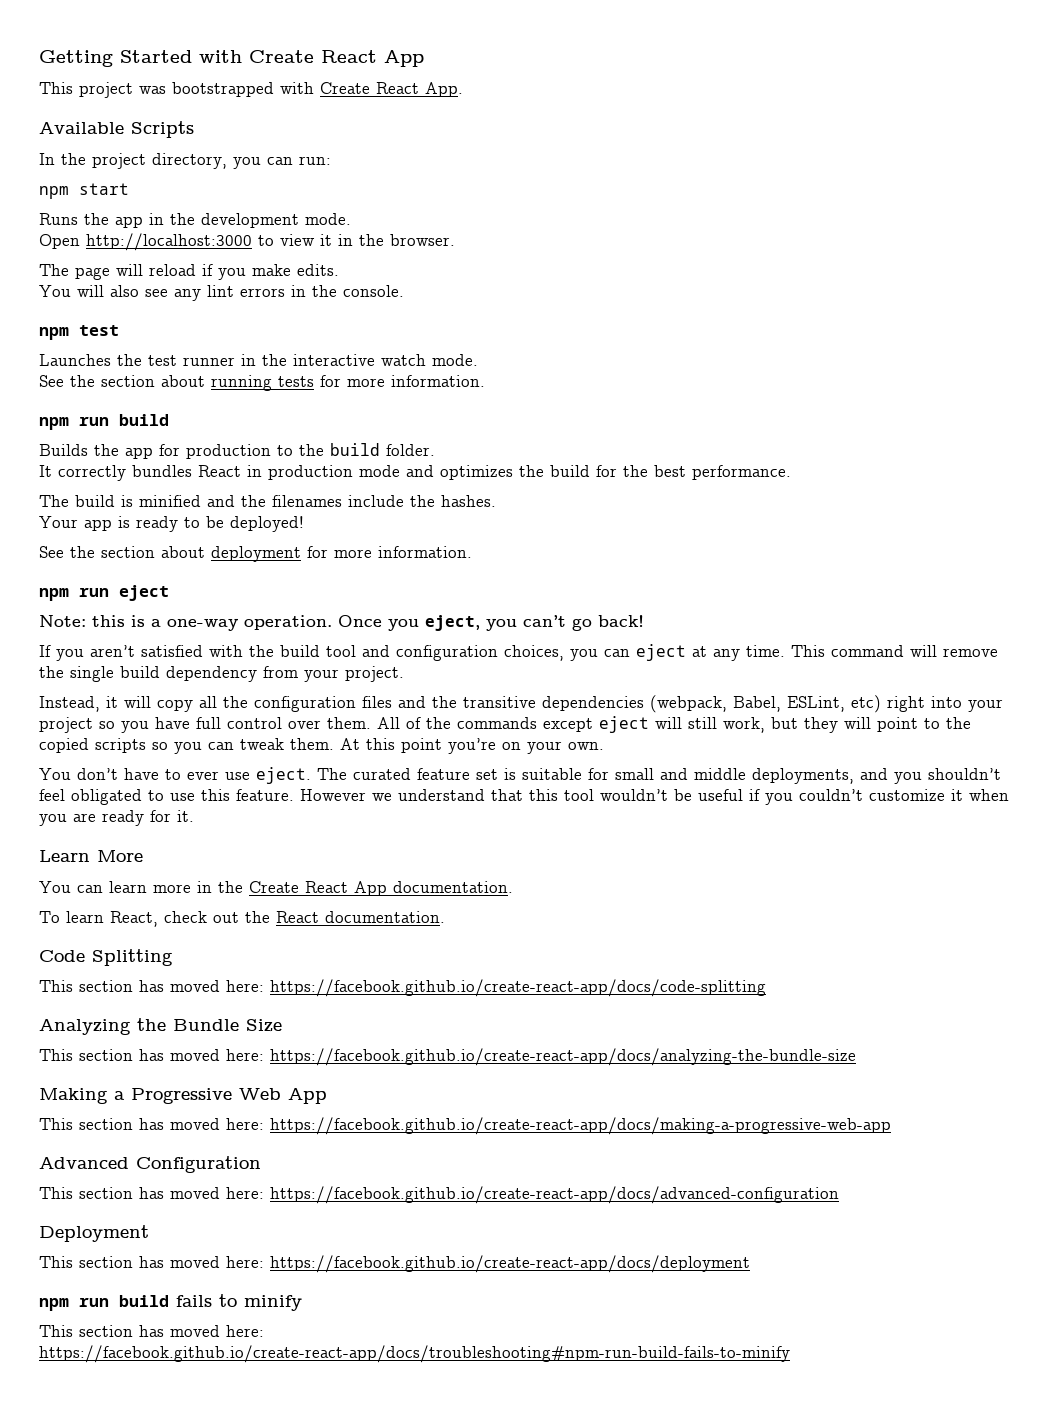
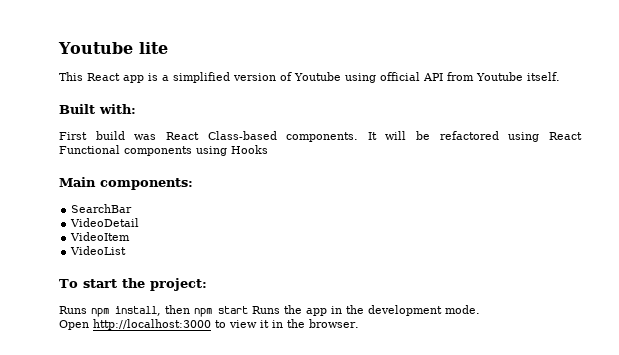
[39,50,424,67] [39,82,463,98] [39,121,194,138] [39,153,331,169] Getting Started with Create React App // This project was bootstrapped with Create React App. // Available Scripts // In the project directory, you can run: // -> [58,42,168,54] [59,72,560,83] [59,104,136,114] [59,131,582,142] [59,145,268,156] [59,177,193,190] [71,204,133,213] [70,218,140,227] [70,232,131,241] [70,246,127,255] [59,278,207,291] [59,305,190,317] Youtube lite // This React app is a simplified version of Youtube using official API from Youtube itself. // Built with: // First build was React Class-based components. It will be refactored using React Functional components using Hooks // Main components: // SearchBar // VideoDetail // VideoItem // VideoList // To start the project: // Runs npm install, then
(129, 189) // -> (248, 310) none
[39,264,339,280] [39,285,404,301] [39,325,119,340] [39,354,478,366] [39,375,485,391] [39,414,169,430] [39,443,435,459] [39,465,791,481] [39,495,496,507] [39,516,304,532] [39,546,472,562] [39,585,169,601] [39,615,644,631] [39,644,998,661] [39,666,404,682] [39,695,1003,713] [39,716,971,733] [39,738,604,754] [39,767,1001,784] [39,789,1009,805] [39,810,194,826] [39,850,143,862] [39,881,513,896] [39,911,445,927] [39,949,173,966] [39,979,766,997] [39,1018,282,1035] [39,1048,856,1066] [39,1088,327,1104] [39,1117,891,1135] [39,1156,261,1173] [39,1186,839,1204] [39,1225,149,1242] [39,1255,750,1273] [39,1294,302,1311] [39,1325,264,1337] [39,1345,790,1363] // The page will reload if you make edits. // You will also see any lint errors in the console. // npm test // Launches the test runner in the interactive watch mode. // See the section about running tests for more information. // npm run build // Builds the app for production to the build folder. // It correctly bundles React in production mode and optimizes the build for the best performance. // The build is minified and the filenames include the hashes. // Your app is ready to be deployed! // See the section about deployment for more information. // npm run eject // Note: this is a one-way operation. Once you eject, you can’t go back! // If you aren’t satisfied with the build tool and configuration choices, you can eject at any time. This command will remove the single build dependency from your project. // Instead, it will copy all the configuration files and the transitive dependencies (webpack, Babel, ESLint, etc) right into your project so you have full control over them. All of the commands except eject will still work, but they will point to the copied scripts so you can tweak them. At this point you’re on your own. // You don’t have to ever use eject. The curated feature set is suitable for small and middle deployments, and you shouldn’t feel obligated to use this feature. However we understand that this tool wouldn’t be useful if you couldn’t customize it when you are ready for it. // Learn More // You can learn more in the Create React App documentation. // To learn React, check out the React documentation. // Code Splitting // This section has moved here: https://facebook.github.io/create-react-app/docs/code-splitting // Analyzing the Bundle Size // This section has moved here: https://facebook.github.io/create-react-app/docs/analyzing-the-bundle-size // Making a Progressive Web App // This section has moved here: https://facebook.github.io/create-react-app/docs/making-a-progressive-web-app // Advanced Configuration // This section has moved here: https://facebook.github.io/create-react-app/docs/advanced-configuration // Deployment // This section has moved here: https://facebook.github.io/create-react-app/docs/deployment // npm run build fails to minify // This section has moved here: https://facebook.github.io/create-react-app/docs/troubleshooting#npm-run-build-fails-to-minify -> (359, 323) none

